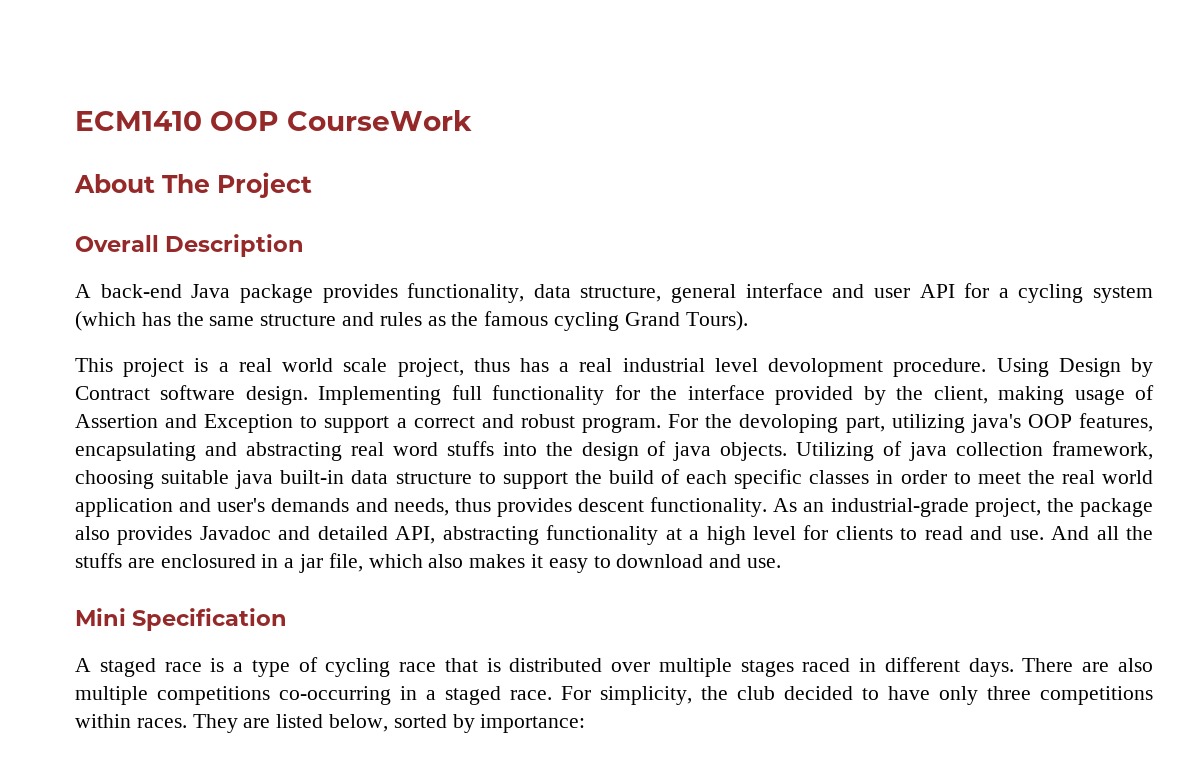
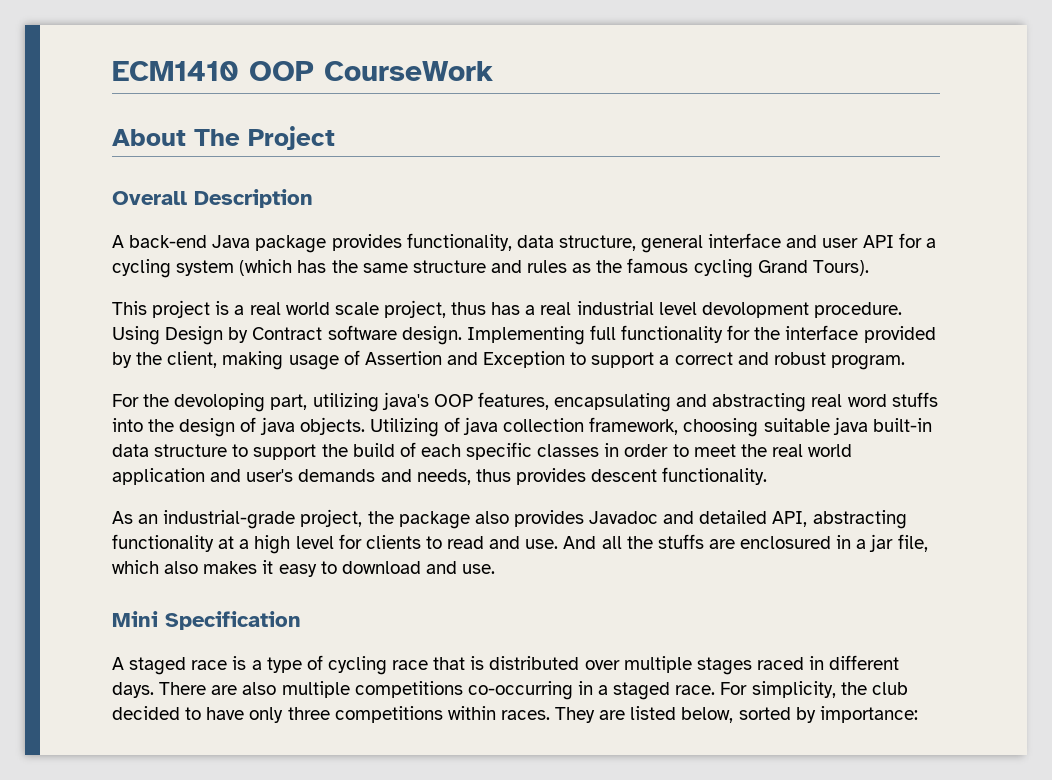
(662, 425) none -> (905, 362) //
(768, 507) none -> (768, 476) //

